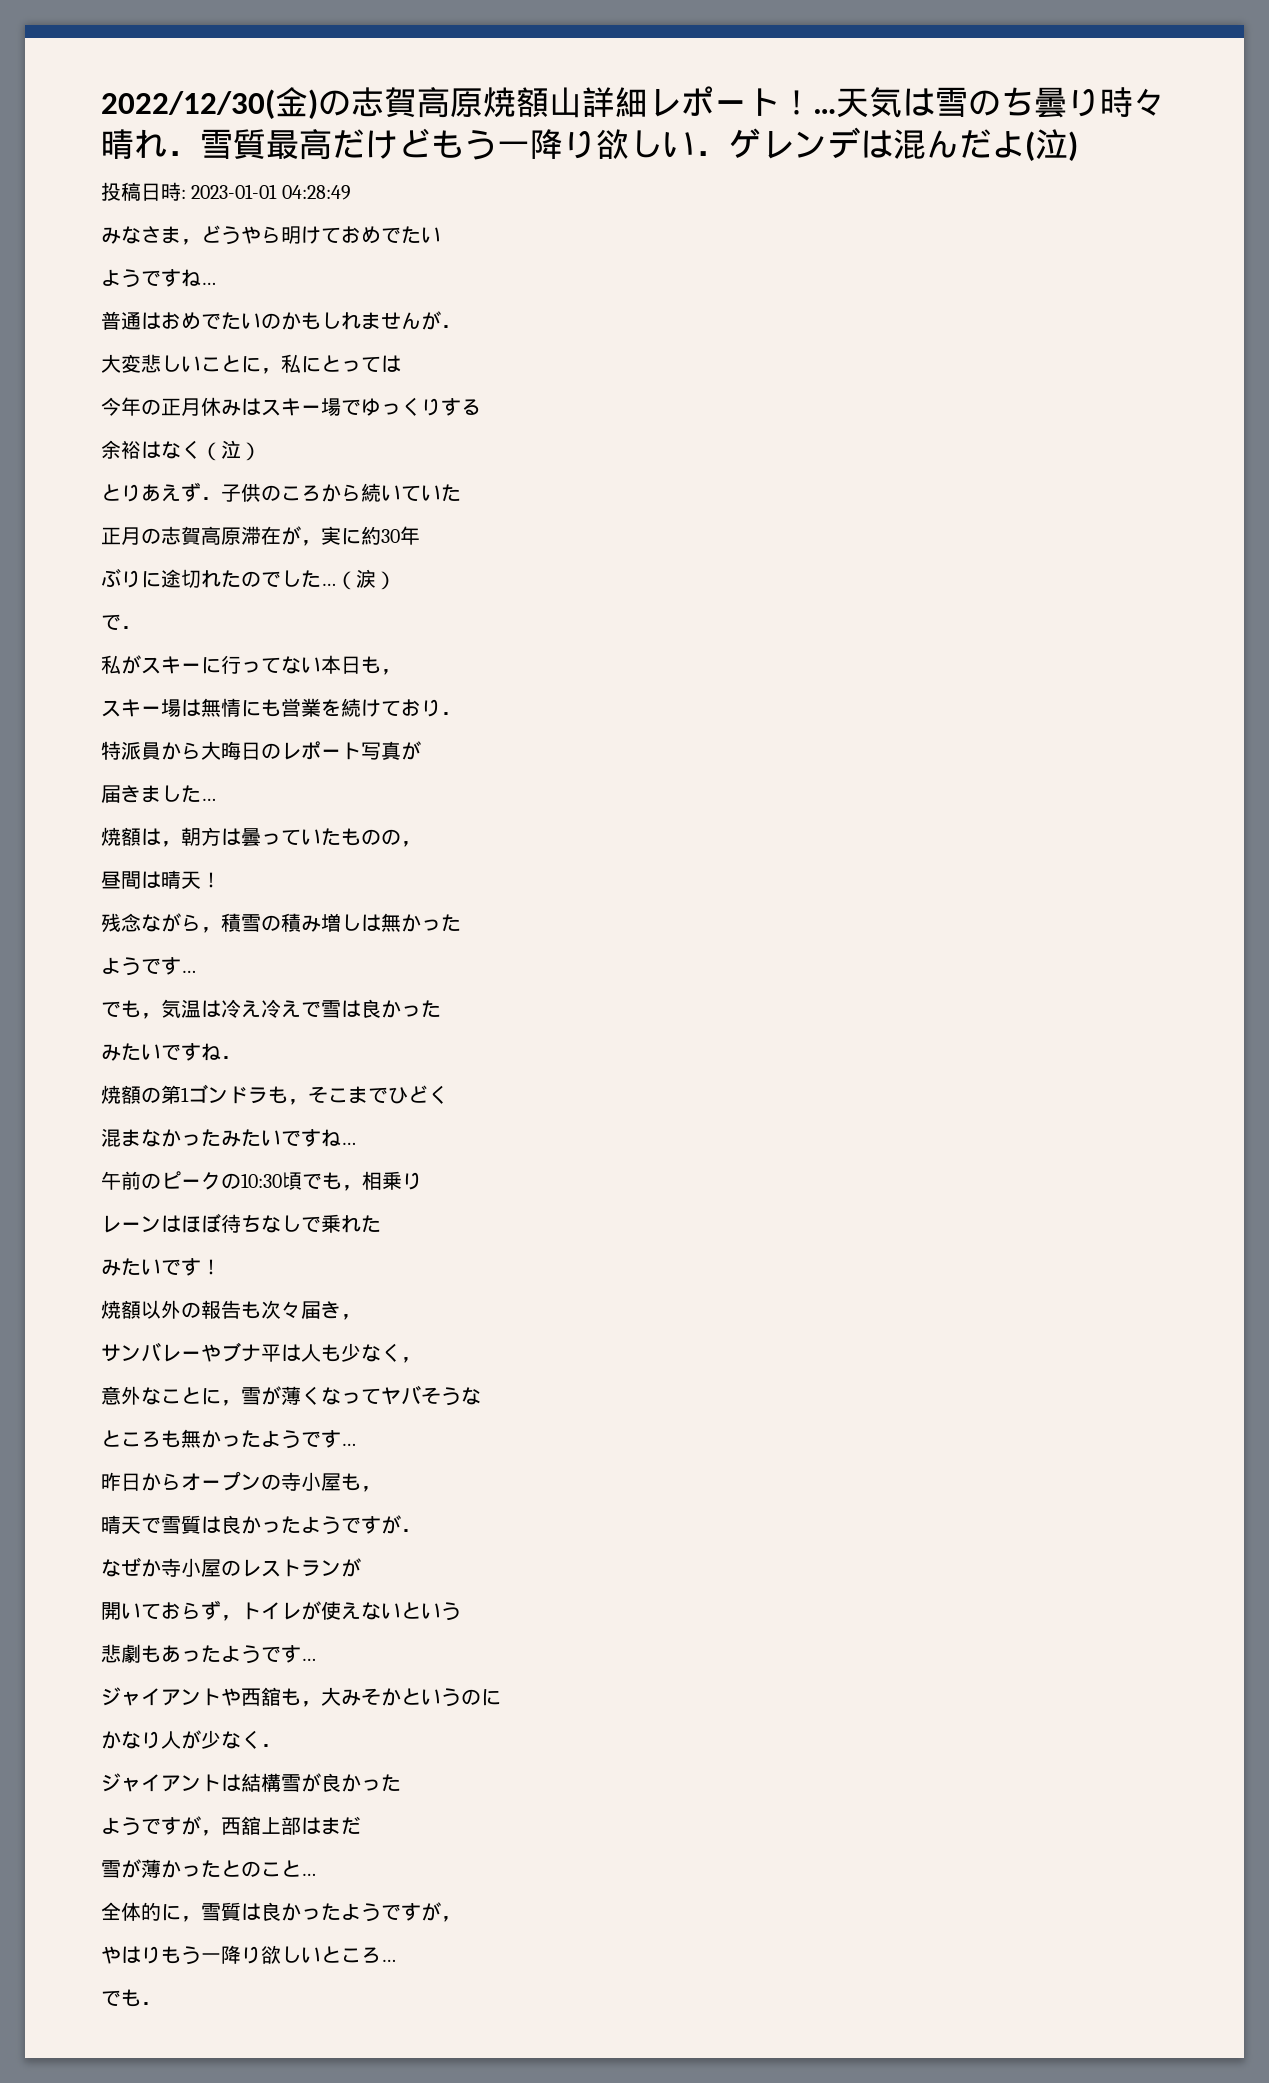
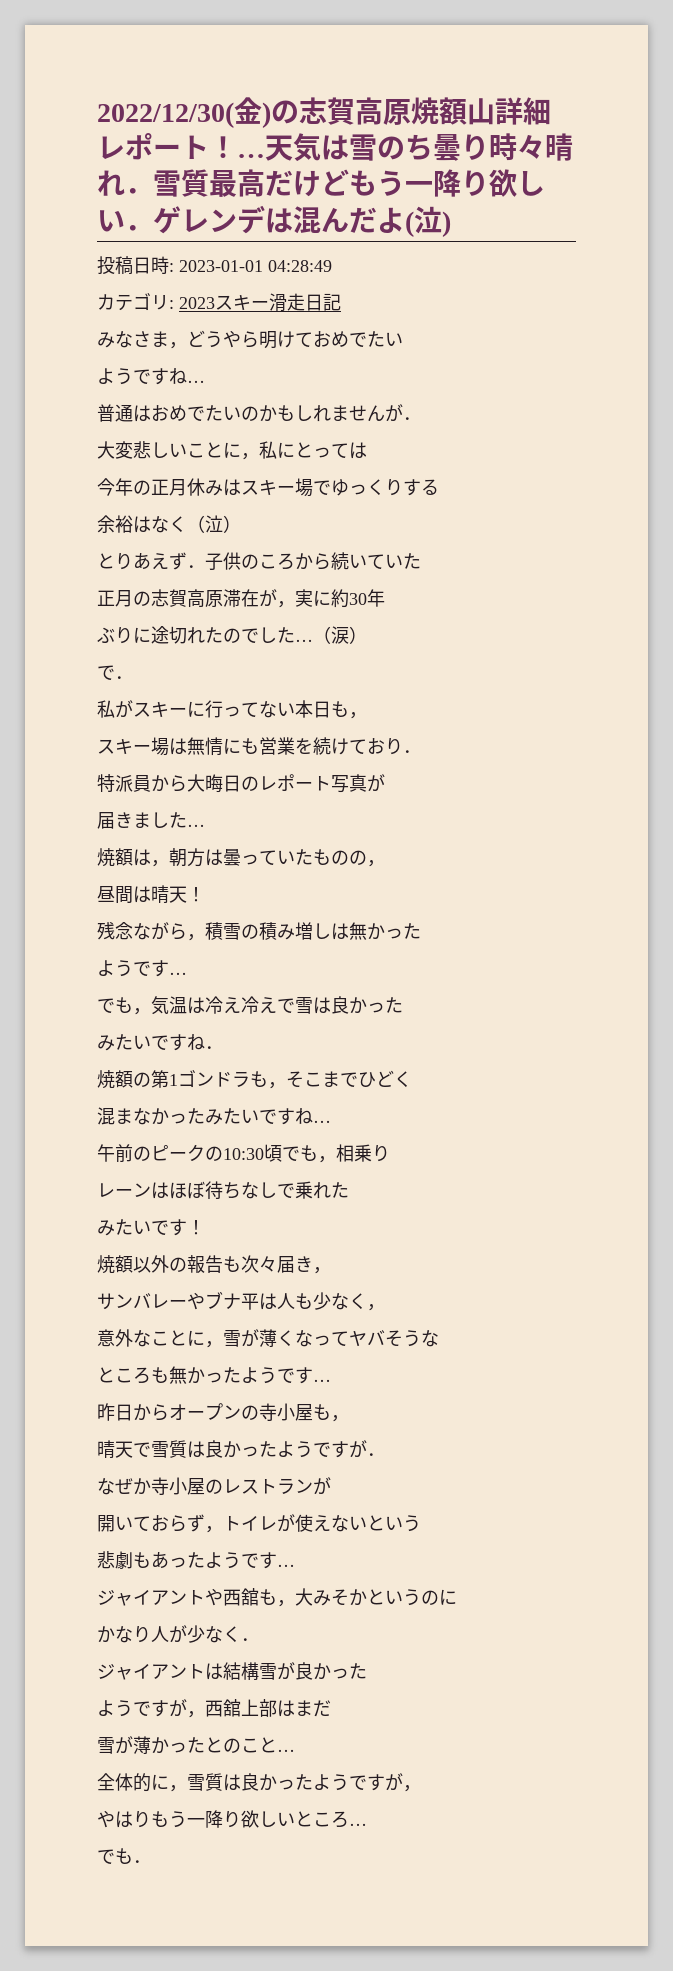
(351, 192) none -> [97,293,341,311] // カテゴリ: 2023スキー滑走日記

